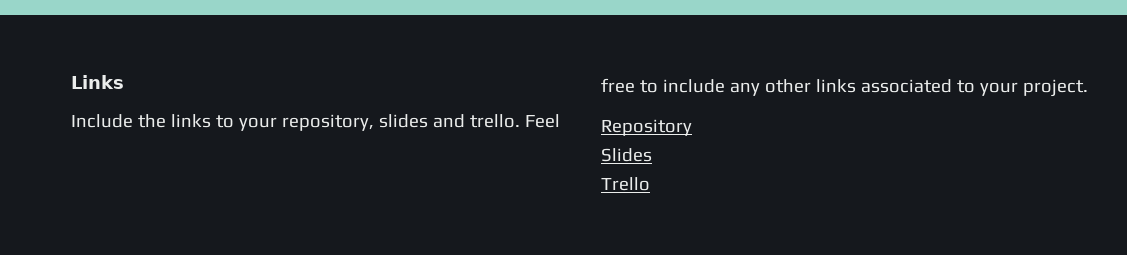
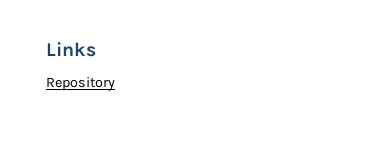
[71,114,560,131] [601,78,1088,97] // Include the links to your repository, slides and trello. Feel free to include any other links associated to your project. -> (96, 49) none
[601,148,652,162] [601,177,650,191] // Slides // Trello -> (115, 84) none

